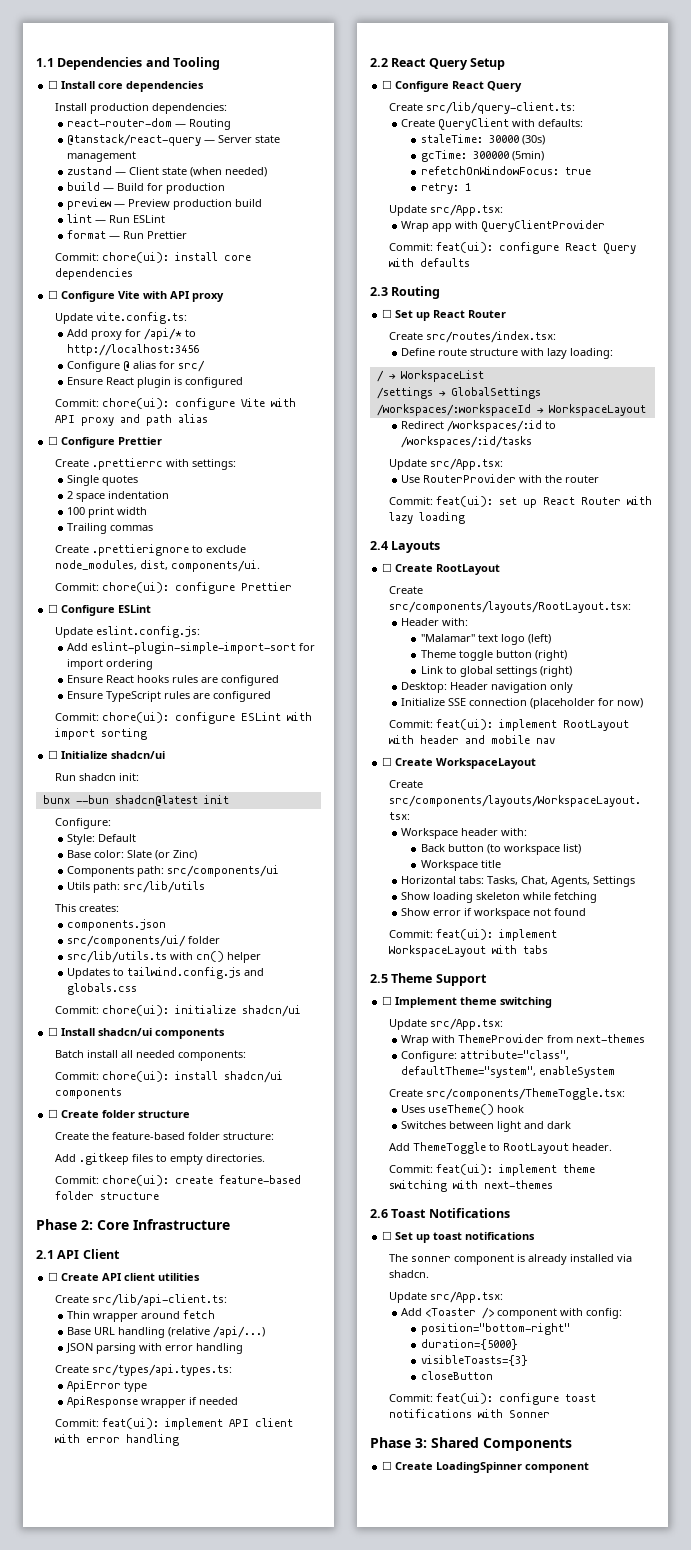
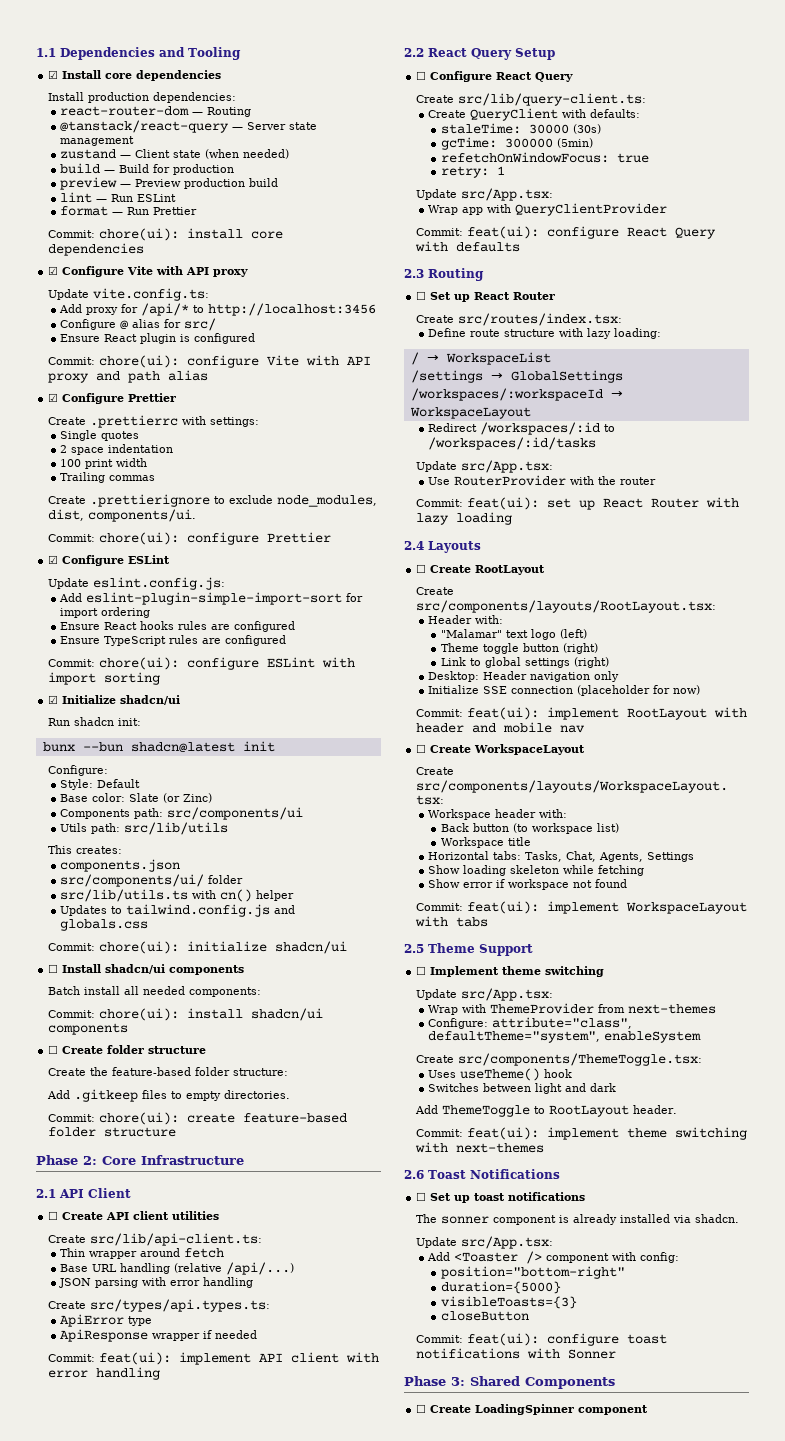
[48,80,59,89] ☐ -> [48,70,59,79] ☑
[48,290,59,299] ☐ -> [48,266,59,275] ☑
[48,436,59,445] ☐ -> [48,393,59,402] ☑
[48,604,59,613] ☐ -> [48,555,59,564] ☑
[48,750,59,759] ☐ -> [48,695,59,704] ☑

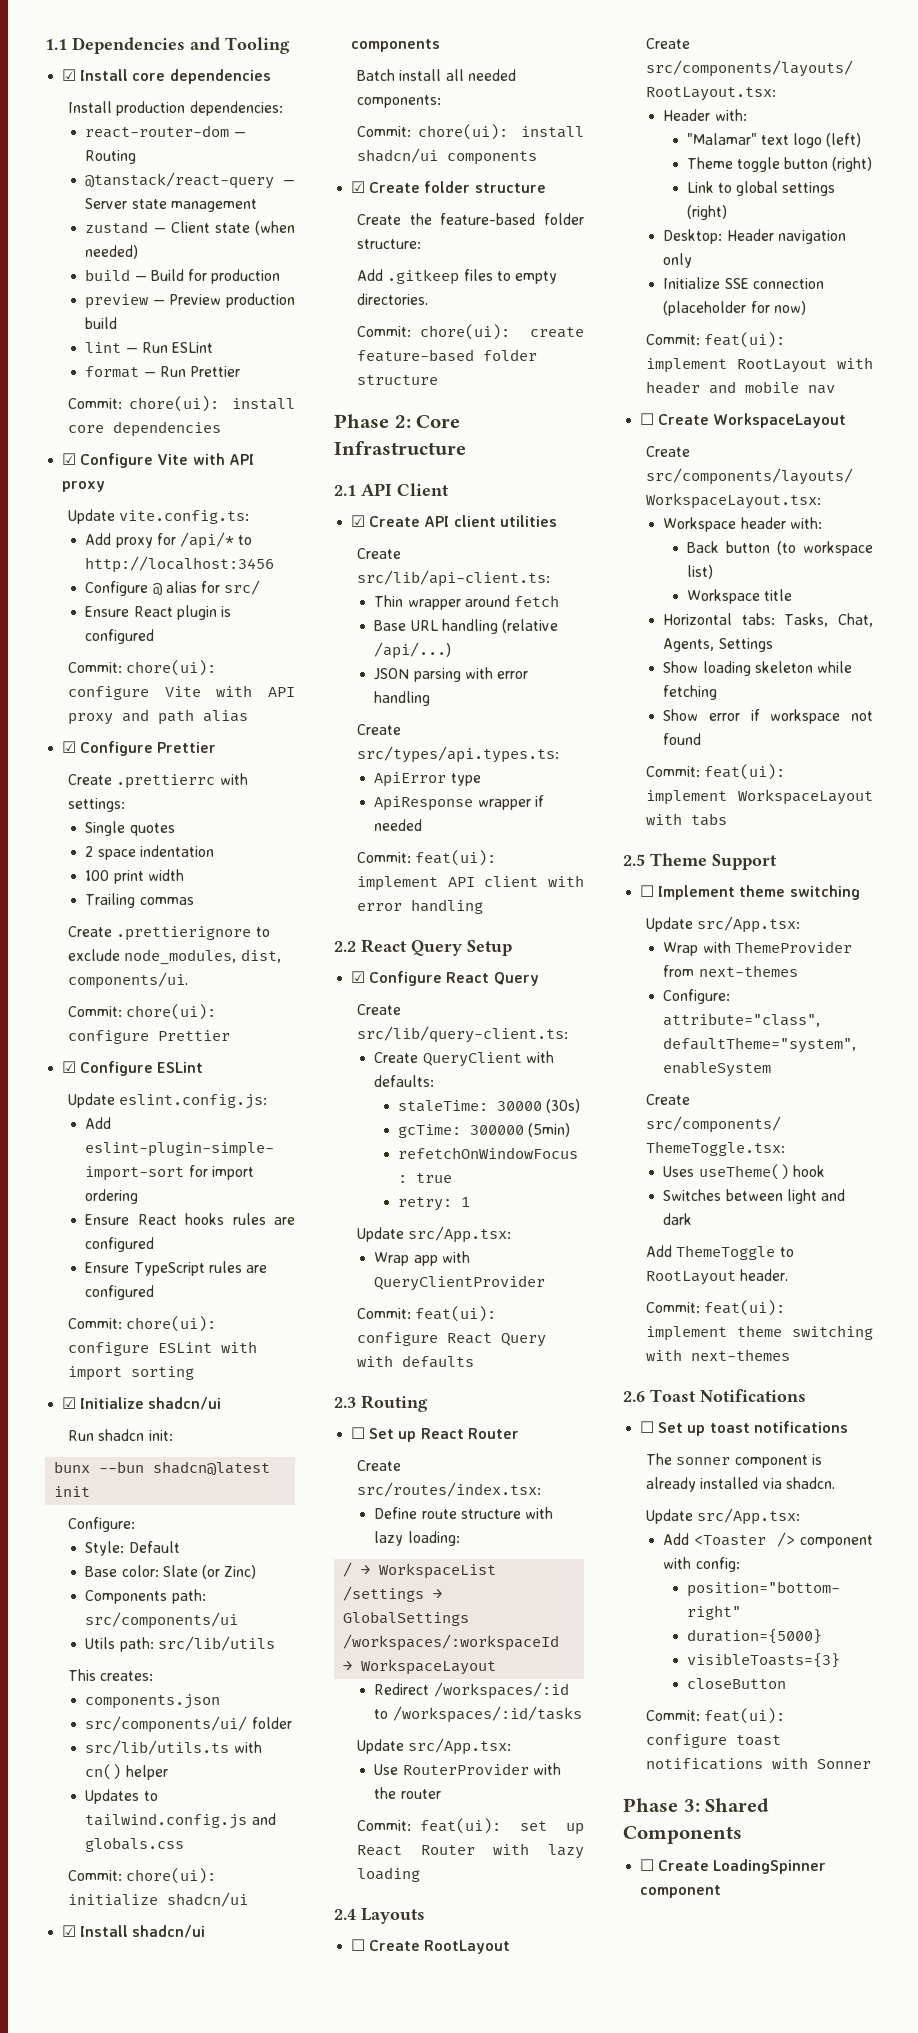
[48,964,59,973] ☐ -> [62,1925,77,1937] ☑
[48,1045,59,1054] ☐ -> [351,181,366,193] ☑
[48,1211,59,1220] ☐ -> [351,515,366,527] ☑
[416,71,427,80] ☐ -> [351,971,366,983] ☑

